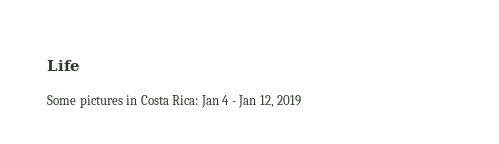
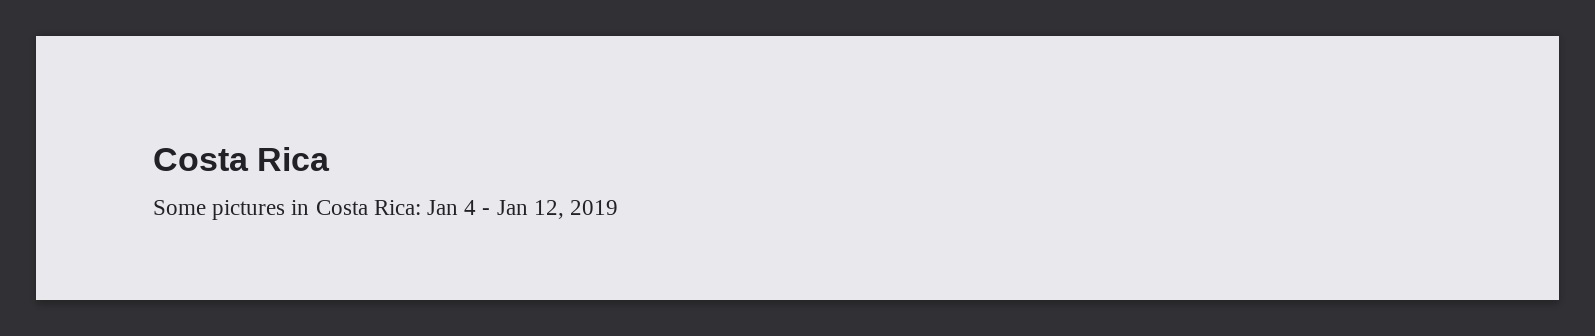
[47,60,80,71] Life -> [153,147,331,171] Costa Rica

